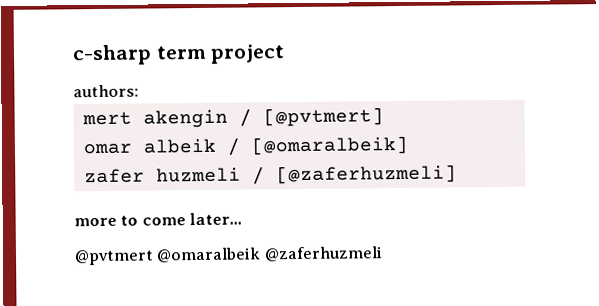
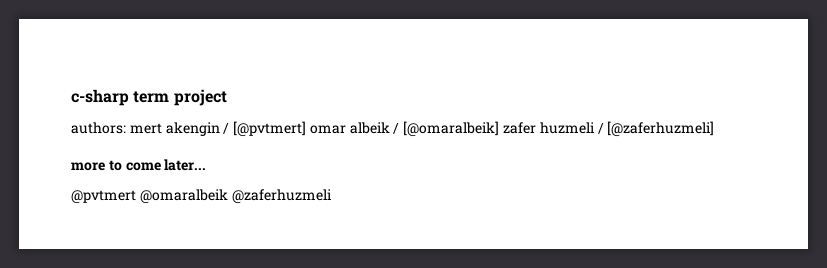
(139, 91) // -> (126, 128) none
(384, 117) // -> (307, 129) none
(409, 145) // -> (500, 129) none

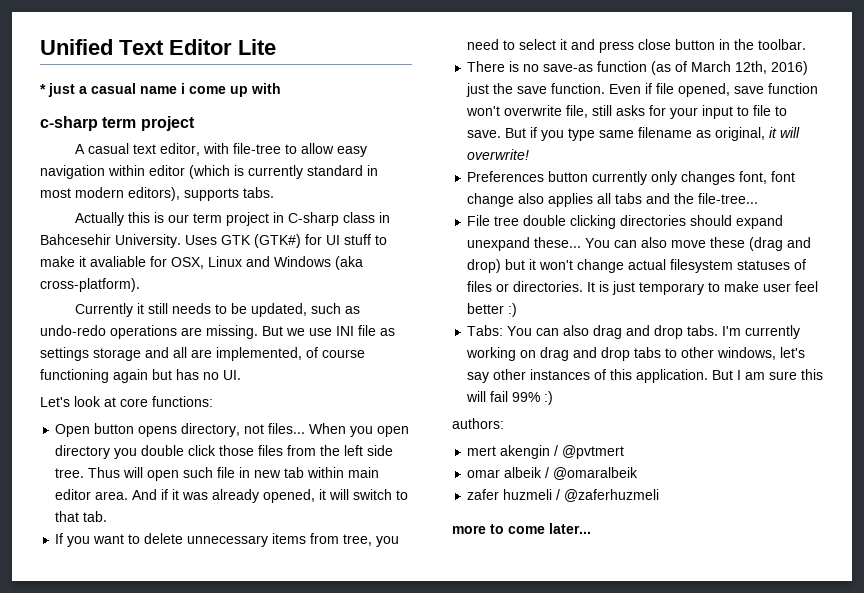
[71,89,227,106] c-sharp term project -> [40,39,276,55] [40,83,281,97] [40,116,195,131] [75,143,368,157] [40,165,378,179] [40,187,274,201] [75,212,391,226] [40,234,387,248] [40,256,363,270] [40,278,140,292] [75,303,361,317] [40,325,395,339] [40,347,365,361] [40,369,241,383] [40,396,213,407] [55,423,410,437] [55,445,394,459] [55,467,380,481] [55,489,409,503] [55,511,108,522] [55,533,400,547] [467,39,807,53] [467,61,809,75] [466,83,819,97] [466,105,788,119] [467,127,801,141] [467,149,530,160] [467,171,796,185] [467,193,759,207] [467,215,784,229] [467,237,812,251] [467,259,807,273] [467,281,819,295] [467,303,518,317] [467,325,801,339] [466,347,806,361] [467,369,824,383] [466,391,554,405] Unified Text Editor Lite // * just a casual name i come up with // c-sharp term project // A casual text editor, with file-tree to allow easy navigation within editor (which is currently standard in most modern editors), supports tabs. // Actually this is our term project in C-sharp class in Bahcesehir University. Uses GTK (GTK#) for UI stuff to make it avaliable for OSX, Linux and Windows (aka cross-platform). // Currently it still needs to be updated, such as undo-redo operations are missing. But we use INI file as settings storage and all are implemented, of course functioning again but has no UI. // Let's look at core functions: // Open button opens directory, not files... When you open directory you double click those files from the left side tree. Thus will open such file in new tab within main editor area. And if it was already opened, it will switch to that tab. // If you want to delete unnecessary items from tree, you need to select it and press close button in the toolbar. // There is no save-as function (as of March 12th, 2016) just the save function. Even if file opened, save function won't overwrite file, still asks for your input to file to save. But if you type same filename as original, it will overwrite! // Preferences button currently only changes font, font change also applies all tabs and the file-tree... // File tree double clicking directories should expand unexpand these... You can also move these (drag and drop) but it won't change actual filesystem statuses of files or directories. It is just temporary to make user feel better :) // Tabs: You can also drag and drop tabs. I'm currently working on drag and drop tabs to other windows, let's say other instances of this application. But I am sure this will fail 99% :)
(126, 128) none -> (504, 423) //
[233,121,307,137] [@pvtmert] -> [562,445,625,459] @pvtmert //
[403,121,500,137] [@omaralbeik] -> [553,467,639,480] @omaralbeik //
[607,121,715,137] [@zaferhuzmeli] -> [564,489,660,502] @zaferhuzmeli
[71,189,332,204] // @pvtmert @omaralbeik @zaferhuzmeli -> (591, 528) none

